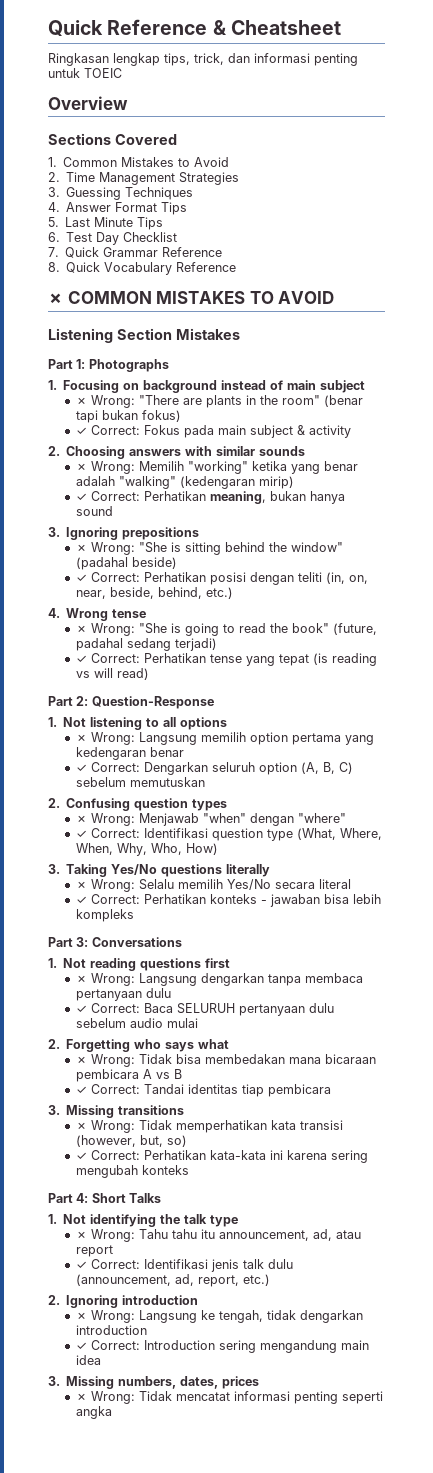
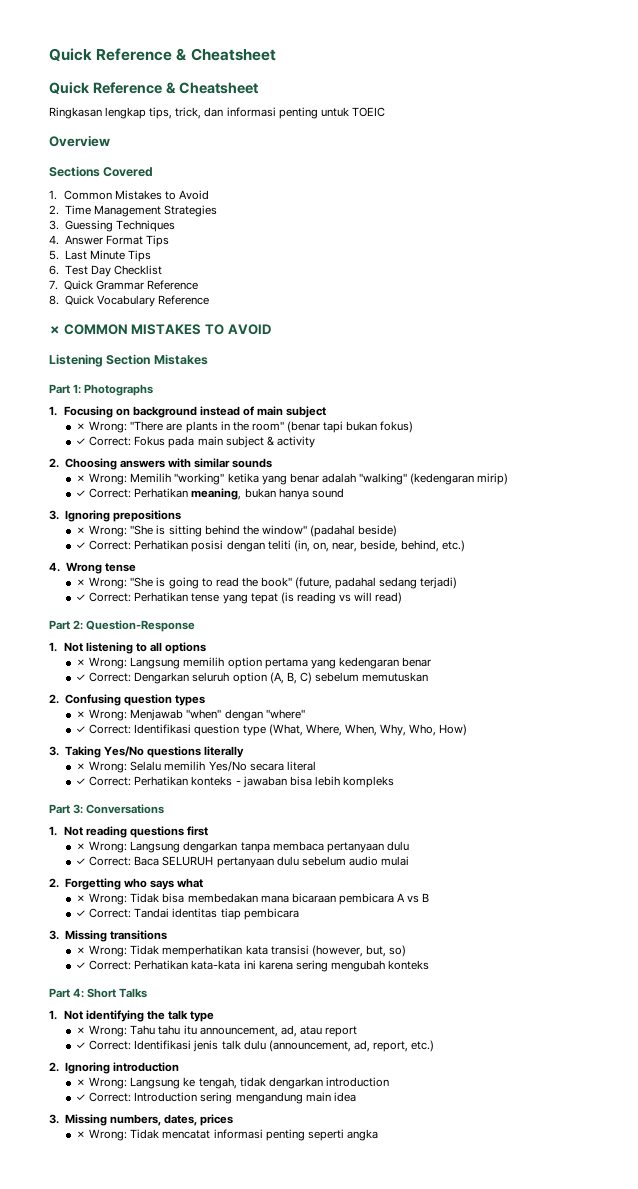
[48,19,341,36] Quick Reference & Cheatsheet -> [49,48,276,61] [49,82,258,94] Quick Reference & Cheatsheet // Quick Reference & Cheatsheet

